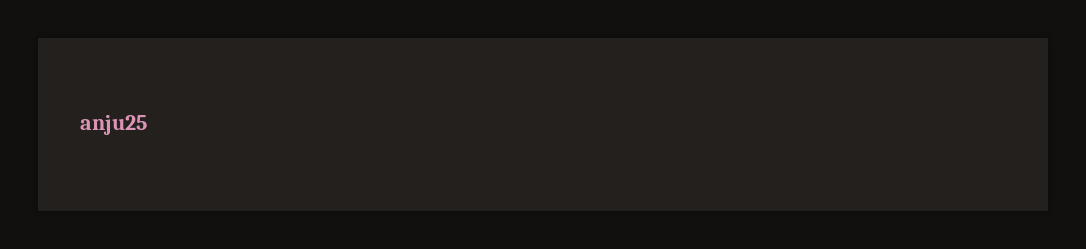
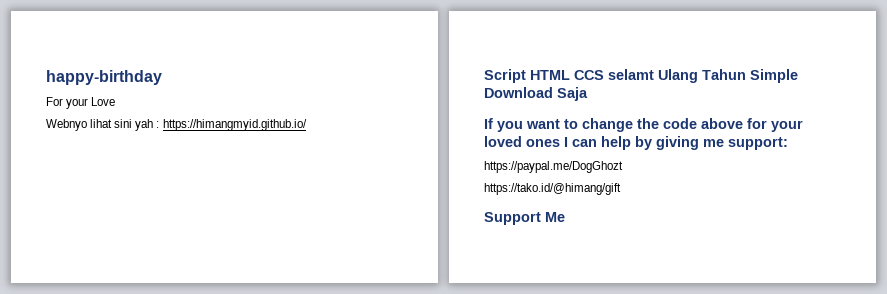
[80,115,147,135] anju25 -> [46,70,162,85] [46,97,116,109] [46,119,307,131] [484,69,798,83] [484,87,588,101] [484,118,803,132] [484,136,788,150] [484,161,623,173] [484,183,621,195] [484,212,565,225] happy-birthday // For your Love // Webnyo lihat sini yah : https://himangmyid.github.io/ // Script HTML CCS selamt Ulang Tahun Simple Download Saja // If you want to change the code above for your loved ones I can help by giving me support: // https://paypal.me/DogGhozt // https://tako.id/@himang/gift // Support Me

